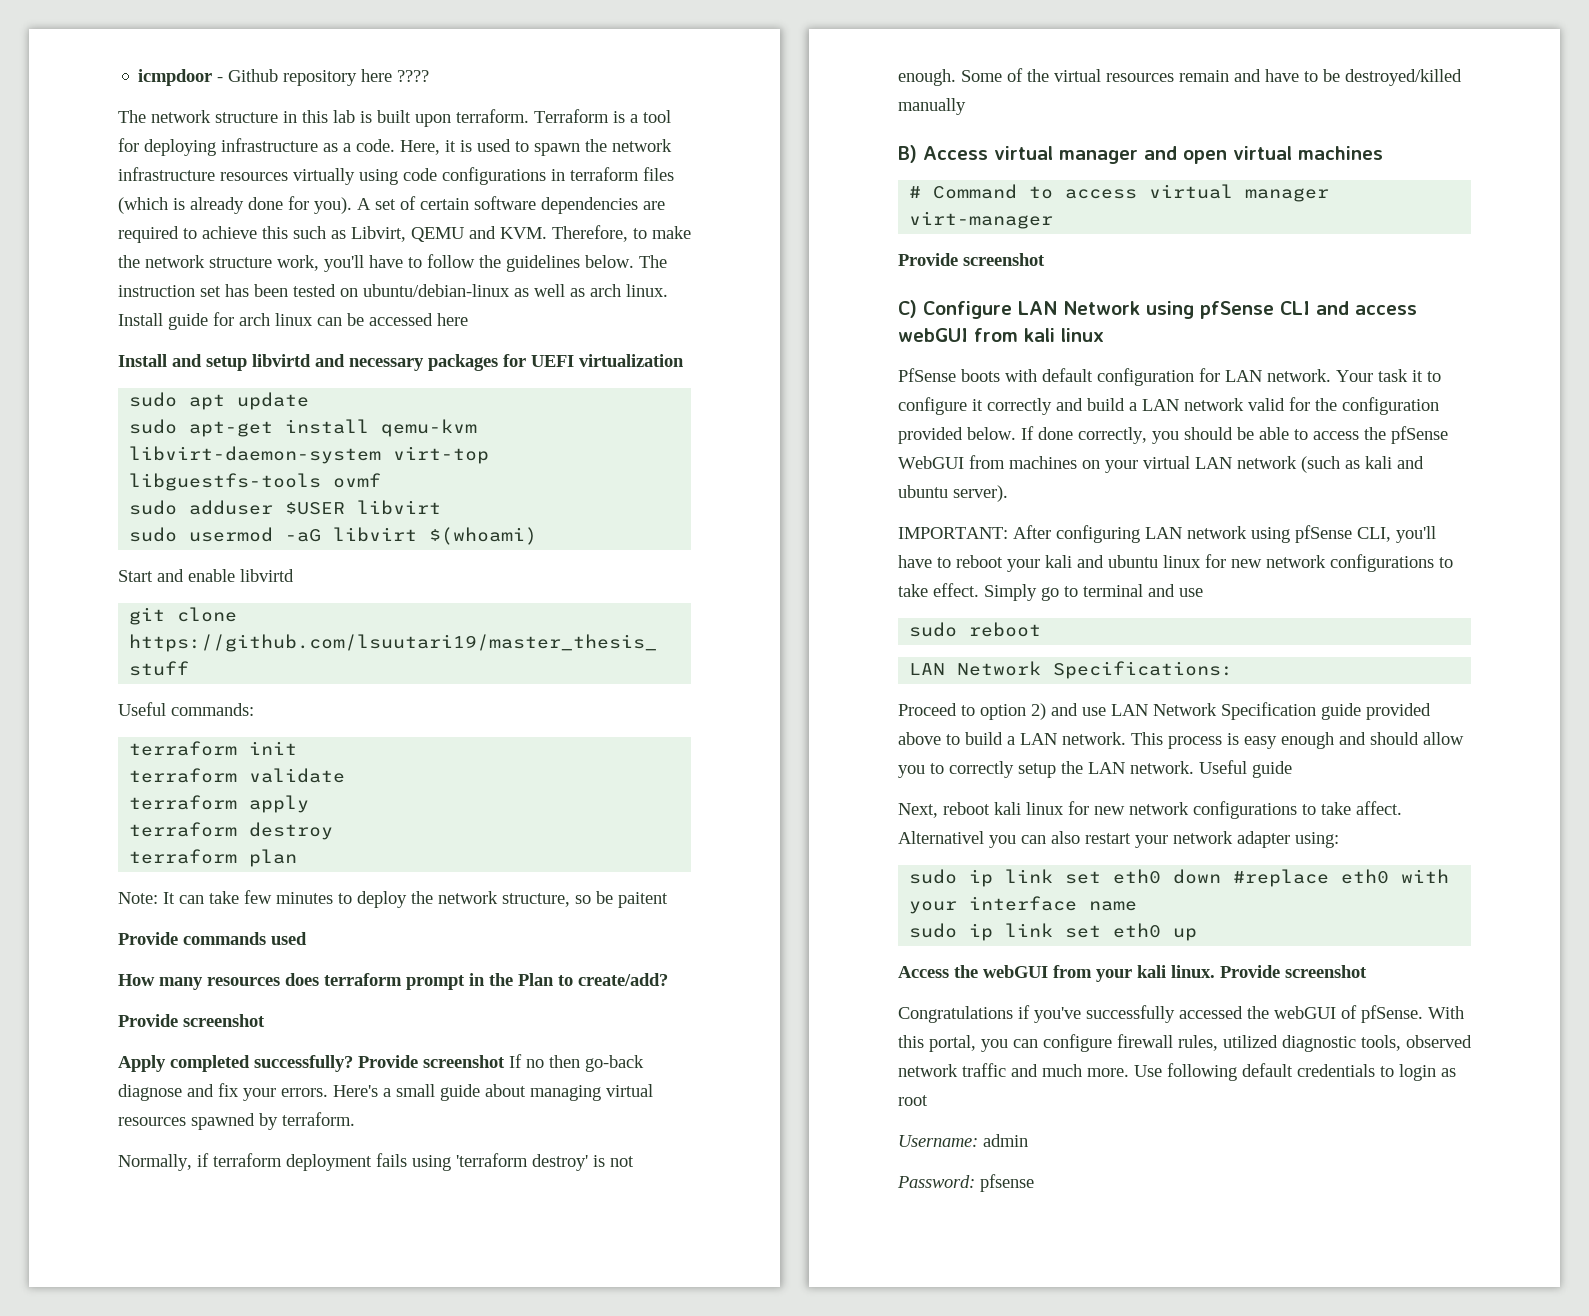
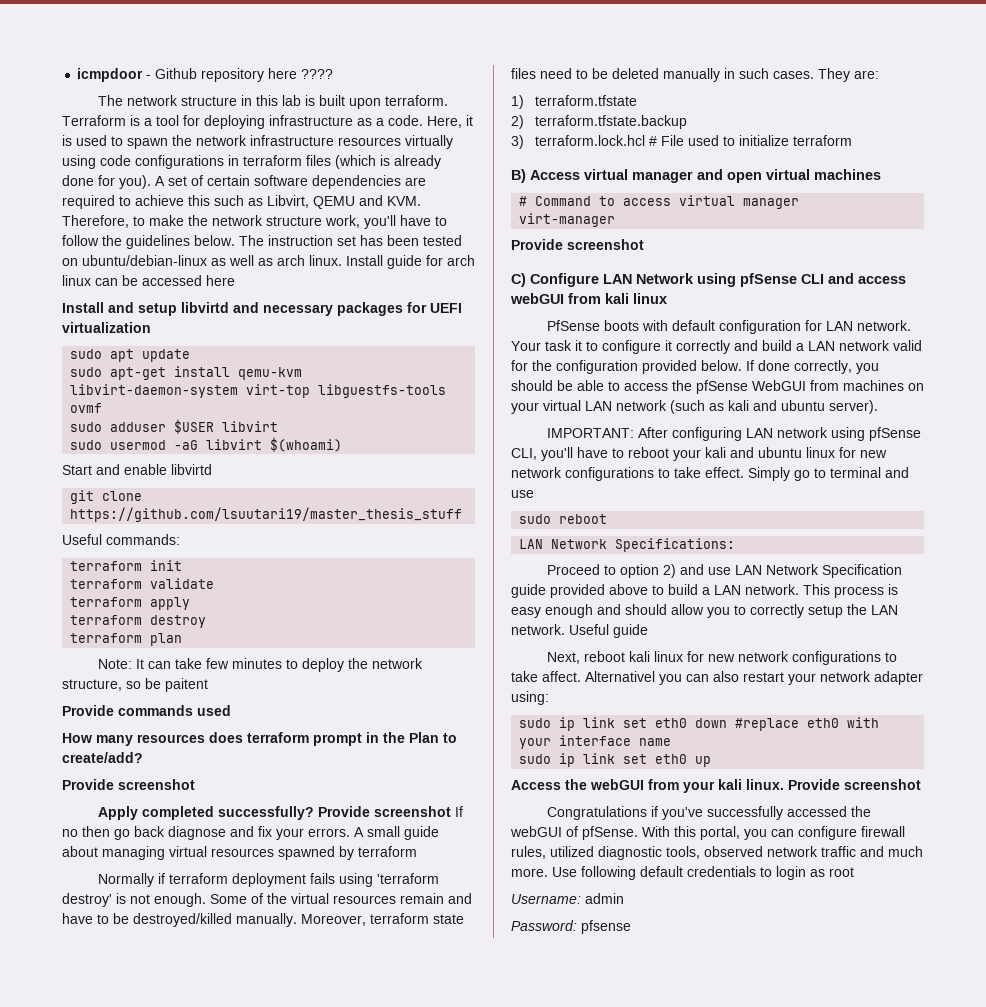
[585,1055,644,1072] go-back -> [114,826,165,840] go back
[333,1085,391,1097] Here's a -> [354,827,364,837] A
[282,1112,355,1126] [118,1154,192,1171] terraform. // Normally, -> [358,846,417,857] [97,873,154,887] terraform // Normally
[898,98,966,115] manually -> [236,913,464,927] [511,68,879,82] [511,95,638,109] [511,115,688,129] [511,135,853,149] manually. Moreover, terraform state files need to be deleted manually in such cases. They are: // 1) terraform.tfstate // 2) terraform.tfstate.backup // 3) terraform.lock.hcl # File used to initialize terraform

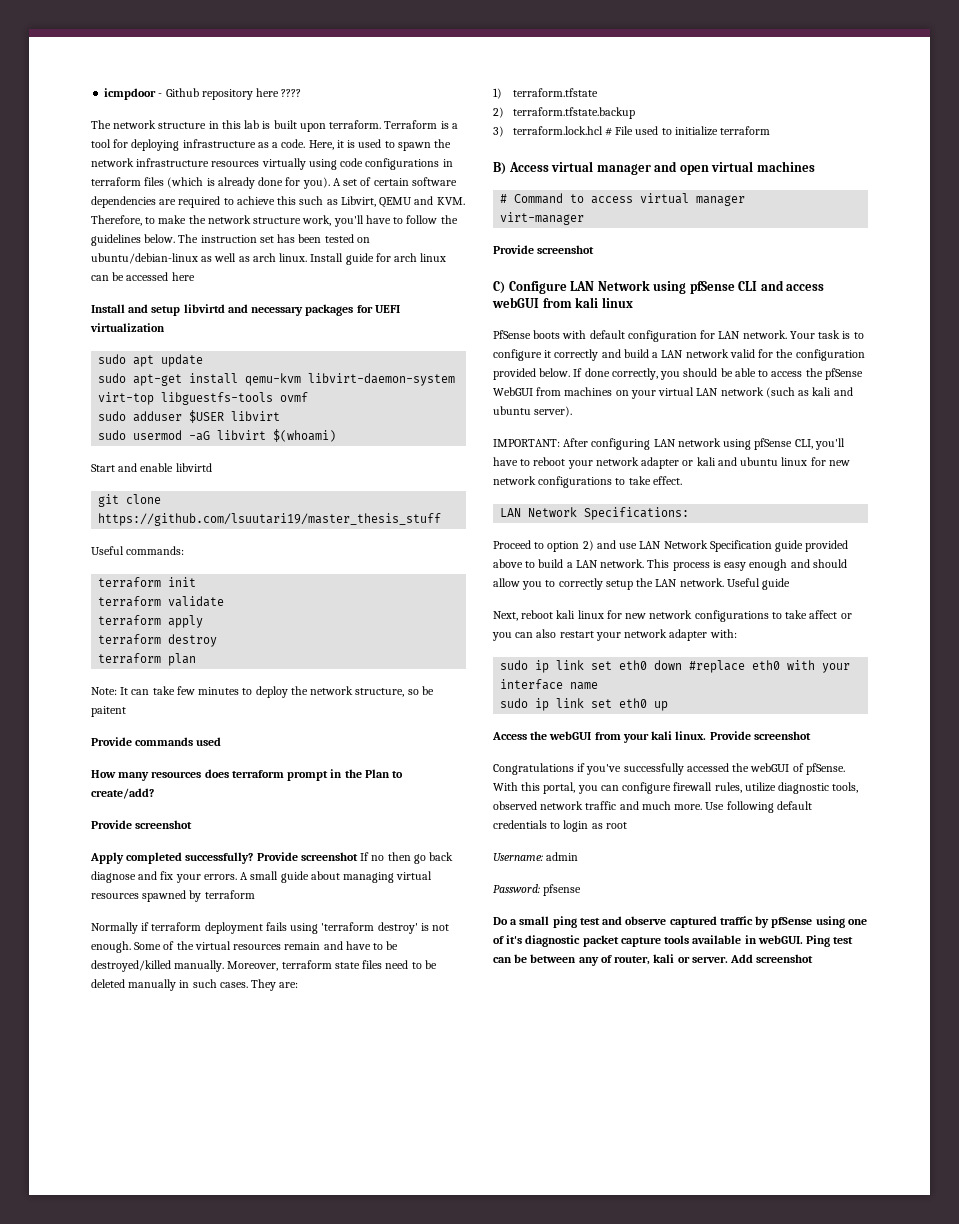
[575,340,582,351] it -> [842,331,851,339] is
(701, 455) none -> [595,457,694,469] network adapter or
[748,467,909,481] [511,490,534,498] [519,514,608,524] Simply go to terminal and use // sudo reboot -> (682, 480) none
[542,671,655,682] affect. Alternativel -> [809,610,852,619] affect or
[511,691,549,705] using: -> [709,629,737,638] with:
[550,846,594,857] utilized -> [744,782,776,792] utilize
(631, 927) none -> [493,916,867,928] [493,935,854,947] [493,954,814,966] // Do a small ping test and observe captured traffic by pfSense using one of it's diagnostic packet capture tools available in webGUI. Ping test can be between any of router, kali or server. Add screenshot

